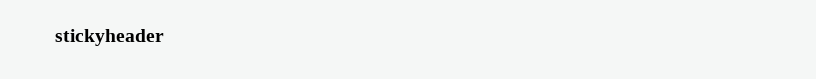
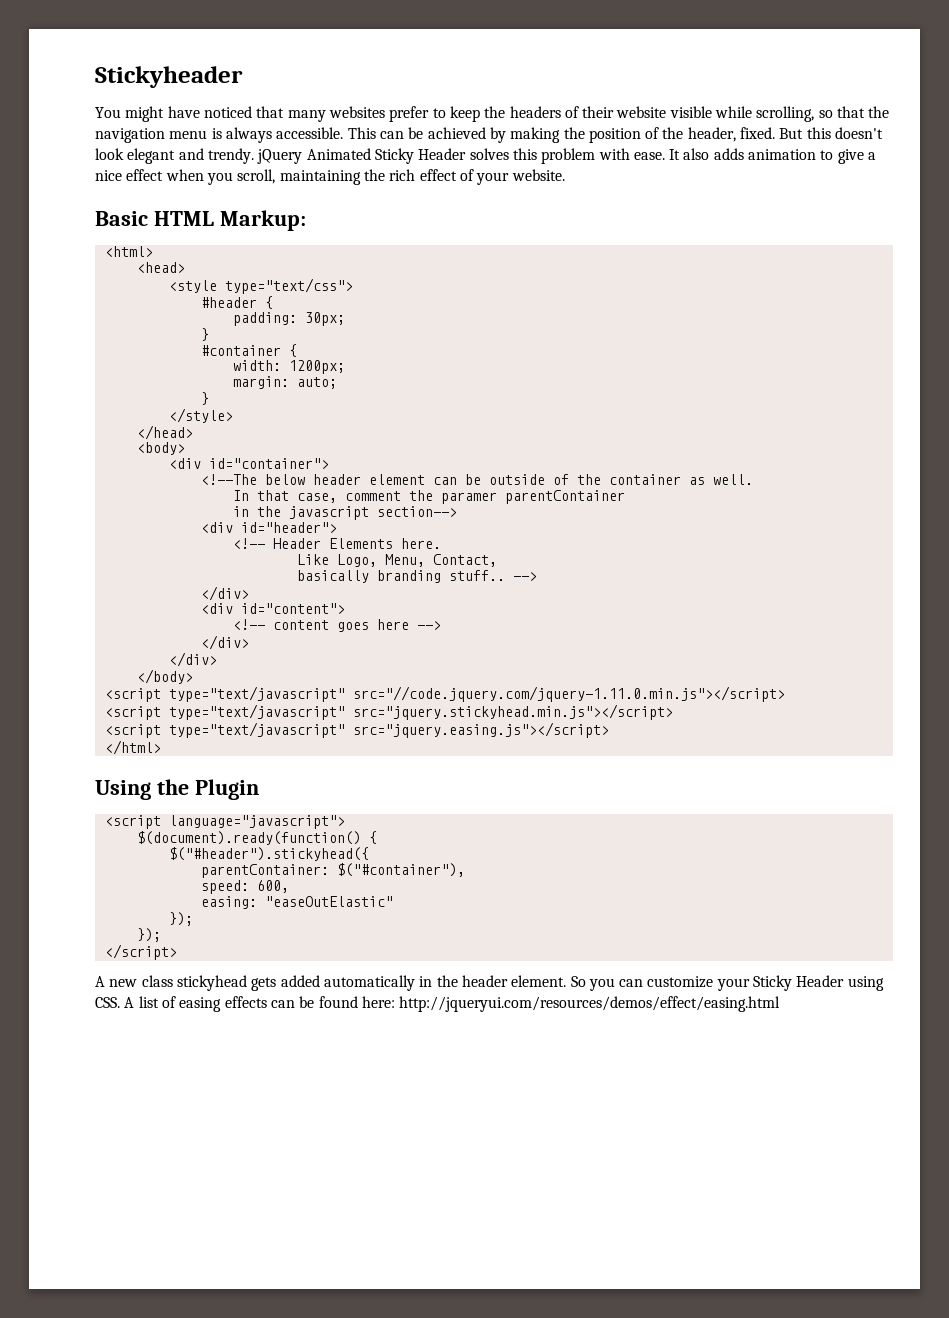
[55,29,164,46] stickyheader -> [95,66,243,88] [95,106,890,122] [95,127,884,143] [95,148,877,164] [95,169,565,185] [95,210,306,231] [104,246,153,257] [136,262,185,273] [168,278,353,294] [200,296,273,309] [232,312,345,326] [200,328,209,341] [200,344,297,357] [232,360,345,374] [232,376,337,389] [200,392,209,405] [168,408,233,423] [136,425,193,440] [136,442,185,455] [168,458,329,469] [200,474,753,485] [232,490,625,504] [232,506,457,520] [200,522,337,533] [232,538,441,549] [296,554,497,567] [296,570,537,583] [200,586,249,601] [200,603,345,614] [232,619,441,632] [200,635,249,650] [168,652,217,667] [136,669,193,684] [104,686,785,702] [104,704,673,720] [104,722,609,738] [104,740,161,755] [95,779,259,800] [104,815,345,829] [136,831,377,845] [168,847,369,861] [200,863,465,878] [200,880,289,894] [200,896,393,909] [168,912,193,926] [136,928,161,942] [104,944,177,960] [95,975,884,991] [95,996,781,1012] Stickyheader // You might have noticed that many websites prefer to keep the headers of their website visible while scrolling, so that the navigation menu is always accessible. This can be achieved by making the position of the header, fixed. But this doesn't look elegant and trendy. jQuery Animated Sticky Header solves this problem with ease. It also adds animation to give a nice effect when you scroll, maintaining the rich effect of your website. // Basic HTML Markup: // <html> // <head> // <style type="text/css"> // #header { // padding: 30px; // } // #container { // width: 1200px; // margin: auto; // } // </style> // </head> // <body> // <div id="container"> // <!--The below header element can be outside of the container as well. // In that case, comment the paramer parentContainer // in the javascript section--> // <div id="header"> // <!-- Header Elements here. // Like Logo, Menu, Contact, // basically branding stuff.. --> // </div> // <div id="content"> // <!-- content goes here --> // </div> // </div> // </body> // <script type="text/javascript" src="//code.jquery.com/jquery-1.11.0.min.js"></script> // <script type="text/javascript" src="jquery.stickyhead.min.js"></script> // <script type="text/javascript" src="jquery.easing.js"></script> // </html> // Using the Plugin // <script language="javascript"> // $(document).ready(function() { // $("#header").stickyhead({ // parentContainer: $("#container"), // speed: 600, // easing: "easeOutElastic" // }); // }); // </script> // A new class stickyhead gets added automatically in the header element. So you can customize your Sticky Header using CSS. A list of easing effects can be found here: http://jqueryui.com/resources/demos/effect/easing.html

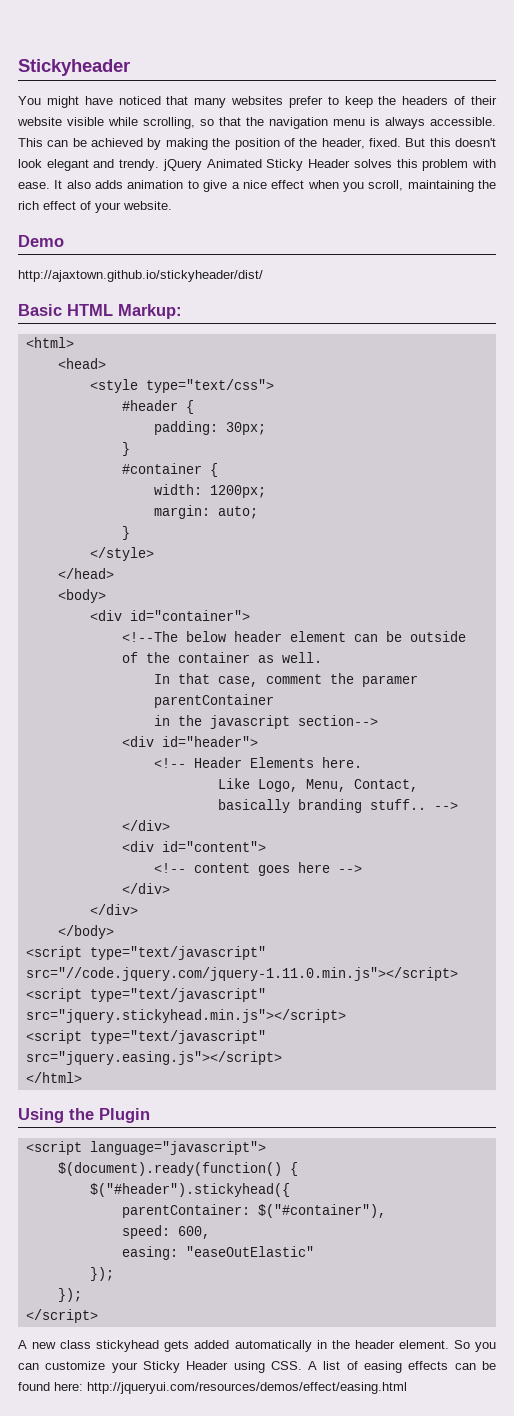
(565, 175) none -> [18,235,64,247] [18,270,263,282] // Demo // http://ajaxtown.github.io/stickyheader/dist/

